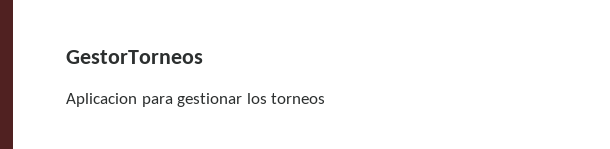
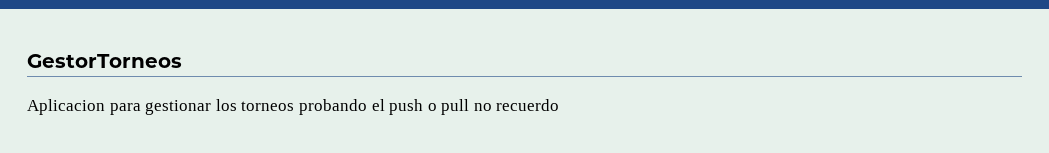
(326, 98) none -> [298,99,560,115] probando el push o pull no recuerdo

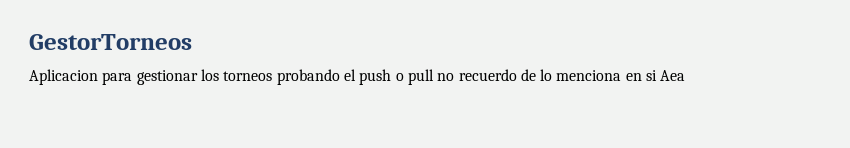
(560, 105) none -> [520,69,686,81] de lo menciona en si Aea

